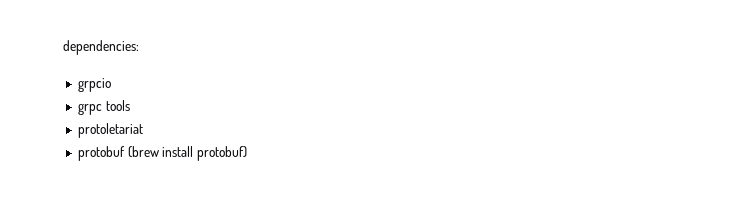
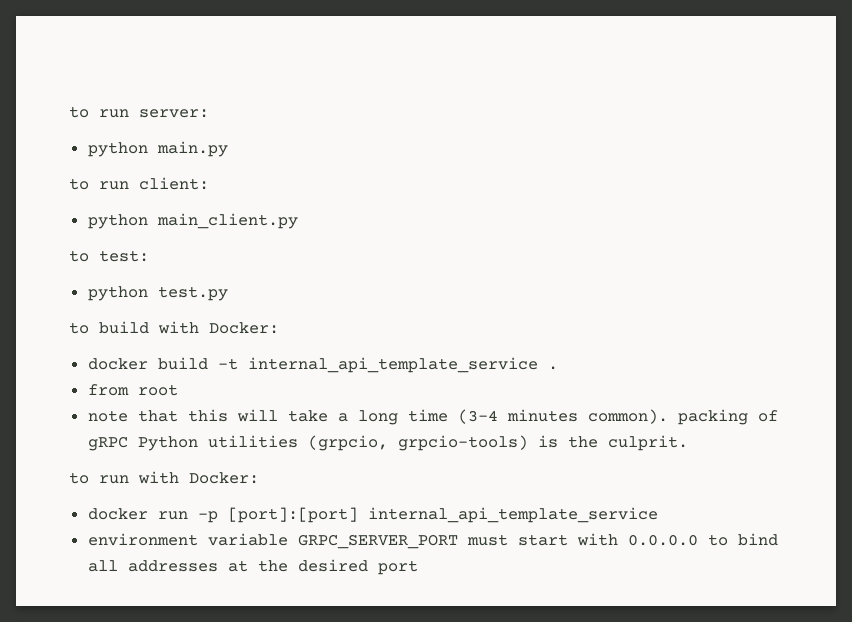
[63,40,139,55] [77,78,111,92] [77,100,130,115] [77,123,143,138] [77,146,247,161] dependencies: // grpcio // grpc tools // protoletariat // protobuf (brew install protobuf) -> [69,106,209,118] [87,141,228,157] [69,177,209,190] [87,213,298,229] [69,250,149,262] [87,286,228,301] [69,321,279,334] [87,357,558,373] [87,384,178,396] [87,409,778,425] [87,435,688,451] [69,471,259,484] [87,507,658,523] [87,533,778,549] [87,559,418,575] to run server: // python main.py // to run client: // python main_client.py // to test: // python test.py // to build with Docker: // docker build -t internal_api_template_service . // from root // note that this will take a long time (3-4 minutes common). packing of gRPC Python utilities (grpcio, grpcio-tools) is the culprit. // to run with Docker: // docker run -p [port]:[port] internal_api_template_service // environment variable GRPC_SERVER_PORT must start with 0.0.0.0 to bind all addresses at the desired port

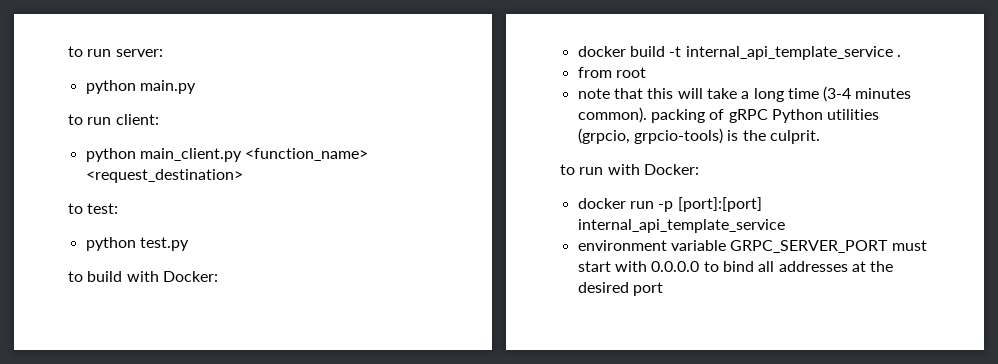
(298, 221) none -> [245,148,369,161] [85,169,243,183] <function_name> <request_destination>

